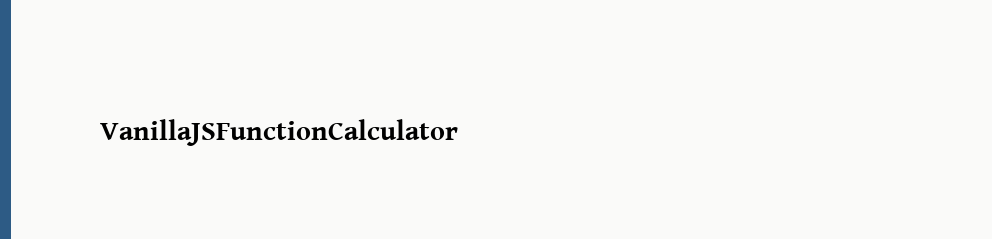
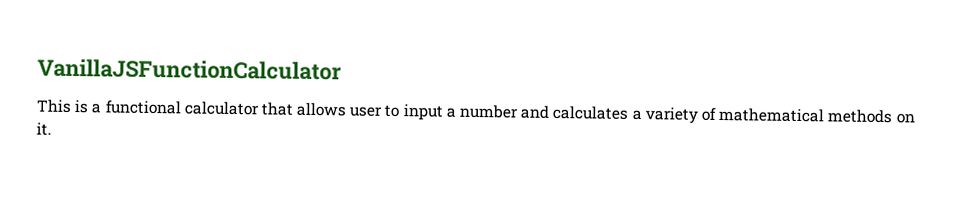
(458, 132) none -> [36,99,915,124] [36,122,52,136] // This is a functional calculator that allows user to input a number and calculates a variety of mathematical methods on it.

